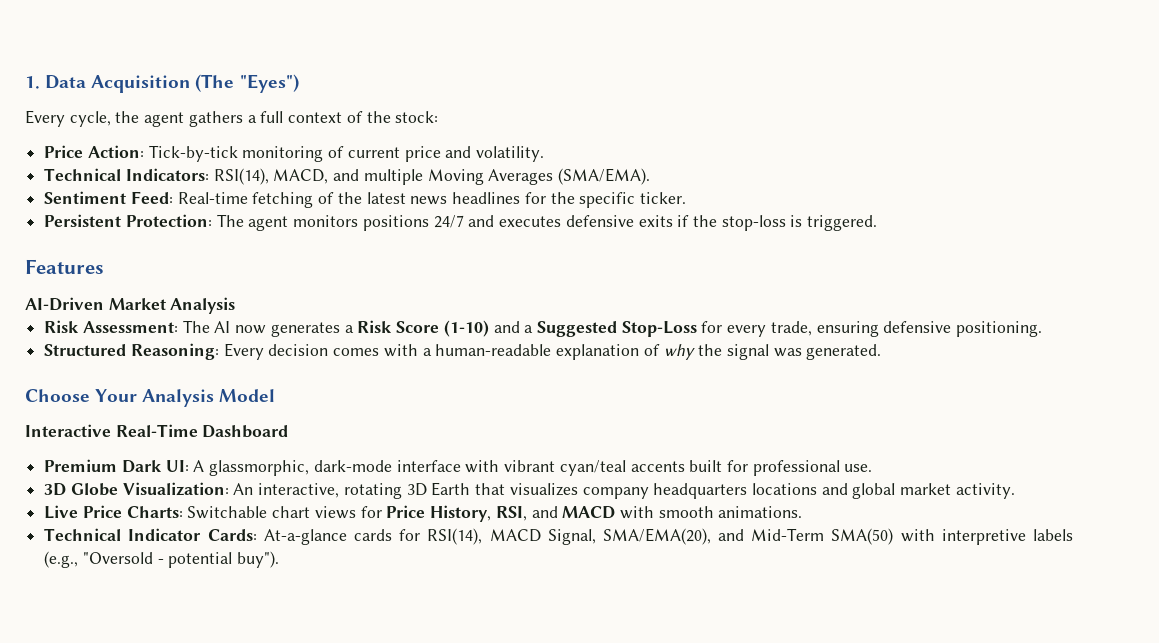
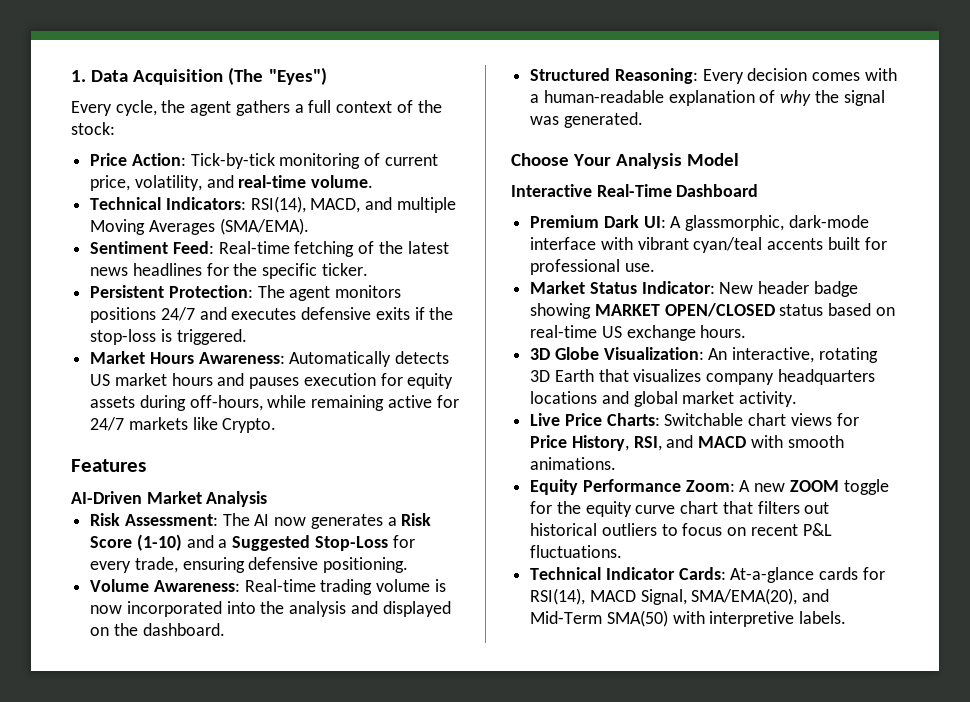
[404,146,545,162] price and volatility. -> [90,175,374,191] price, volatility, and real-time volume.
(878, 223) none -> [90,351,450,367] [90,373,454,389] [90,395,459,411] [90,417,277,433] // Market Hours Awareness: Automatically detects US market hours and pauses execution for equity assets during off-hours, while remaining active for 24/7 markets like Crypto.
(1043, 329) none -> [90,579,446,595] [90,601,451,617] [90,623,225,636] // Volume Awareness: Real-time trading volume is now incorporated into the analysis and displayed on the dashboard.
(873, 468) none -> [530,281,858,297] [530,303,895,319] [530,325,747,341] // Market Status Indicator: New header badge showing MARKET OPEN/CLOSED status based on real-time US exchange hours.
(803, 512) none -> [530,479,889,495] [530,501,830,517] [530,523,832,536] [530,545,623,558] // Equity Performance Zoom: A new ZOOM toggle for the equity curve chart that filters out historical outliers to focus on recent P&L fluctuations.
[1032,529,1073,541] [44,551,280,568] labels (e.g., "Oversold - potential buy"). -> [799,611,847,624] labels.

